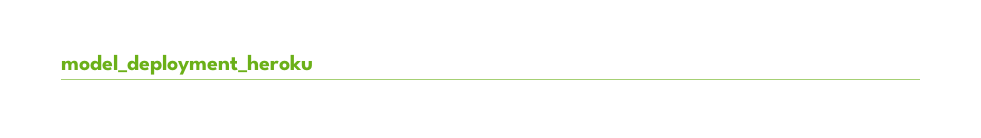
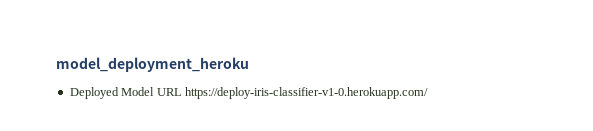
(313, 64) none -> [69,87,428,99] // Deployed Model URL https://deploy-iris-classifier-v1-0.herokuapp.com/

